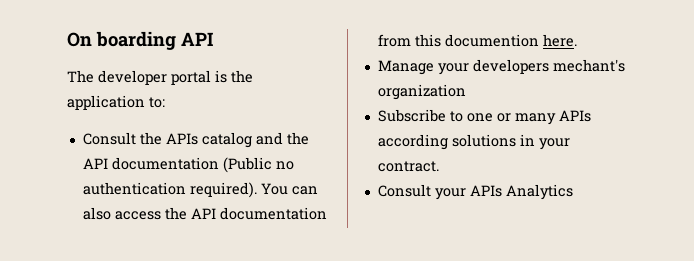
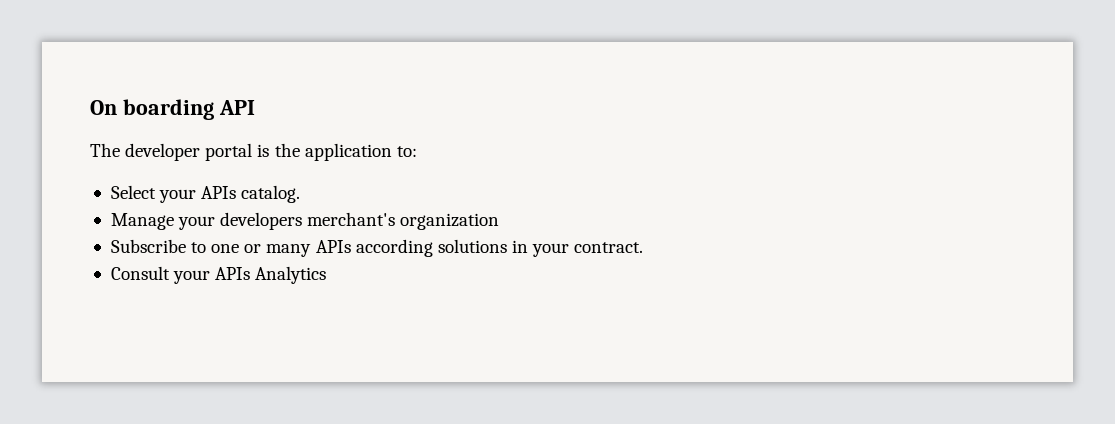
[82,132,309,148] [82,157,294,173] [82,182,318,198] [82,207,327,220] [377,34,577,47] Consult the APIs catalog and the API documentation (Public no authentication required). You can also access the API documentation from this documention here. -> [110,185,301,203] Select your APIs catalog.
[552,59,625,72] mechant's -> [307,212,396,226] merchant's

